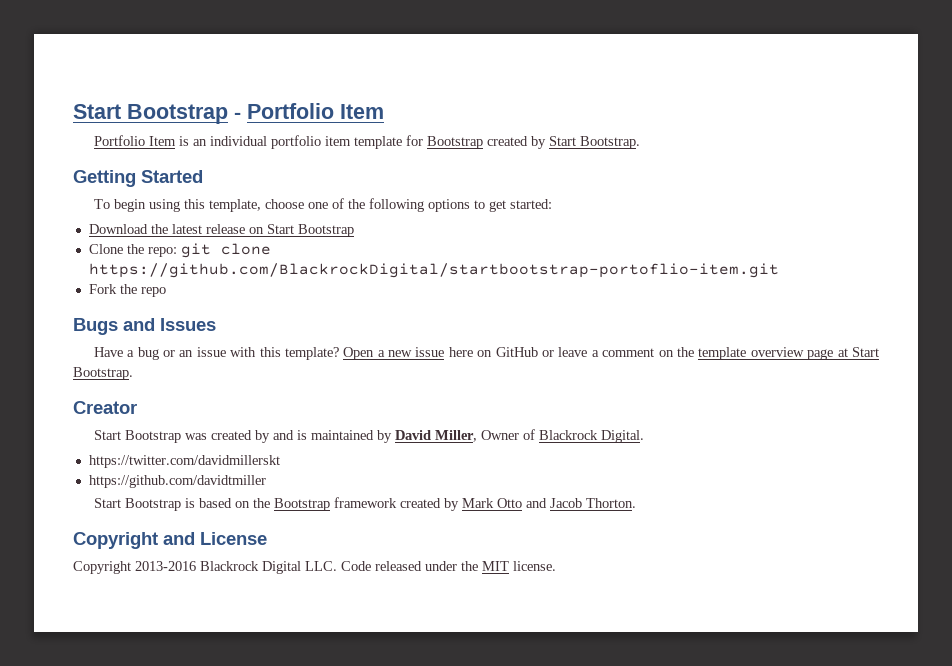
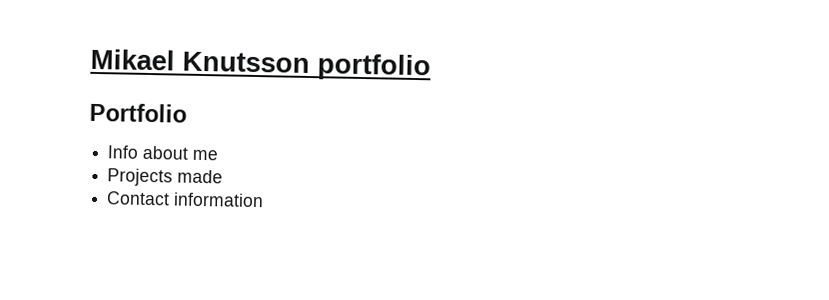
[73,103,384,124] [93,135,640,149] [73,170,203,187] [93,198,552,212] [88,224,354,237] [88,243,271,258] [88,263,779,278] [88,284,166,297] [73,318,216,335] [93,347,880,360] [73,367,133,380] [73,401,137,414] [93,429,644,443] [88,455,280,468] [88,475,266,488] [93,497,636,511] [73,532,267,549] [73,561,556,574] Start Bootstrap - Portfolio Item // Portfolio Item is an individual portfolio item template for Bootstrap created by Start Bootstrap. // Getting Started // To begin using this template, choose one of the following options to get started: // Download the latest release on Start Bootstrap // Clone the repo: git clone https://github.com/BlackrockDigital/startbootstrap-portoflio-item.git // Fork the repo // Bugs and Issues // Have a bug or an issue with this template? Open a new issue here on GitHub or leave a comment on the template overview page at Start Bootstrap. // Creator // Start Bootstrap was created by and is maintained by David Miller, Owner of Blackrock Digital. // https://twitter.com/davidmillerskt // https://github.com/davidtmiller // Start Bootstrap is based on the Bootstrap framework created by Mark Otto and Jacob Thorton. // Copyright and License // Copyright 2013-2016 Blackrock Digital LLC. Code released under the MIT license. -> [90,48,431,82] [89,102,187,123] [107,145,219,161] [107,168,224,187] [106,191,265,208] Mikael Knutsson portfolio // Portfolio // Info about me // Projects made // Contact information

